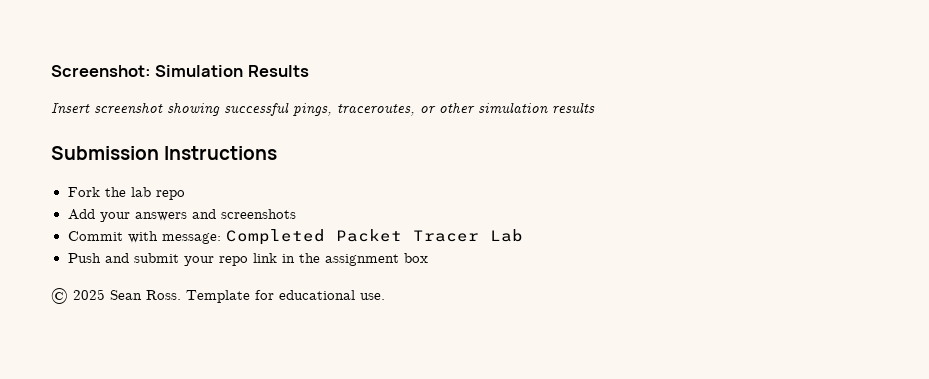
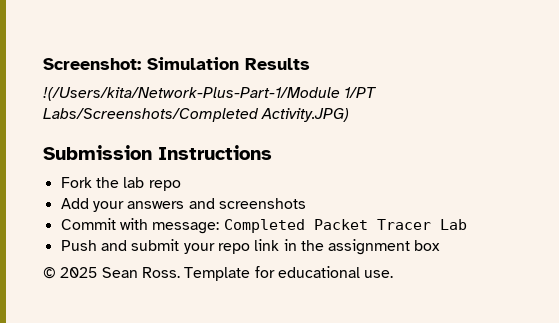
[51,102,595,116] Insert screenshot showing successful pings, traceroutes, or other simulation results -> [43,87,378,101] [43,108,350,122] !(/Users/kita/Network-Plus-Part-1/Module 1/PT Labs/Screenshots/Completed Activity.JPG)

